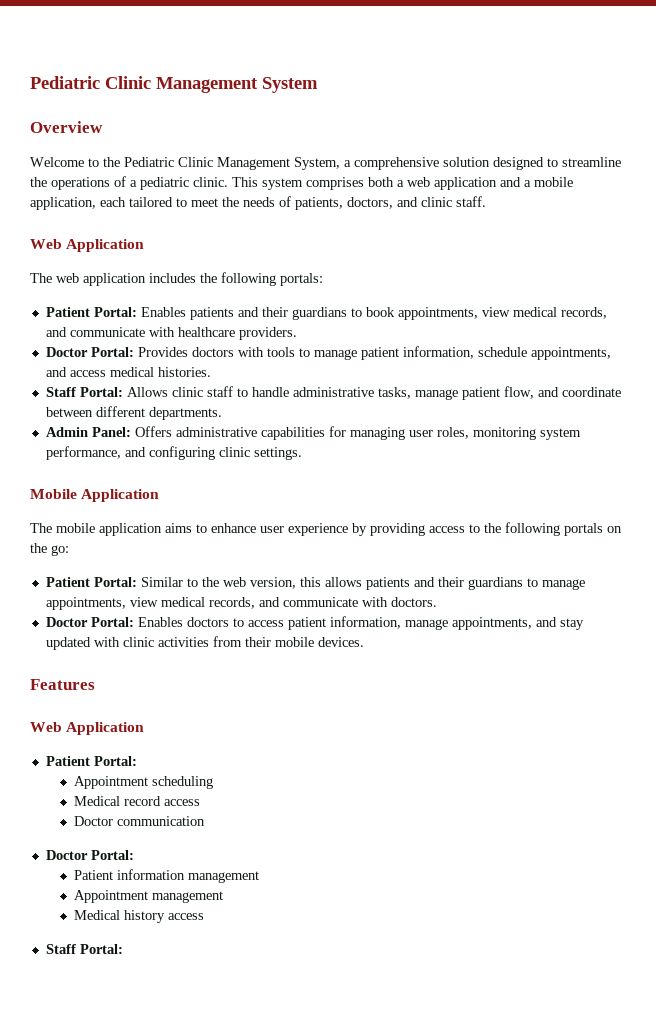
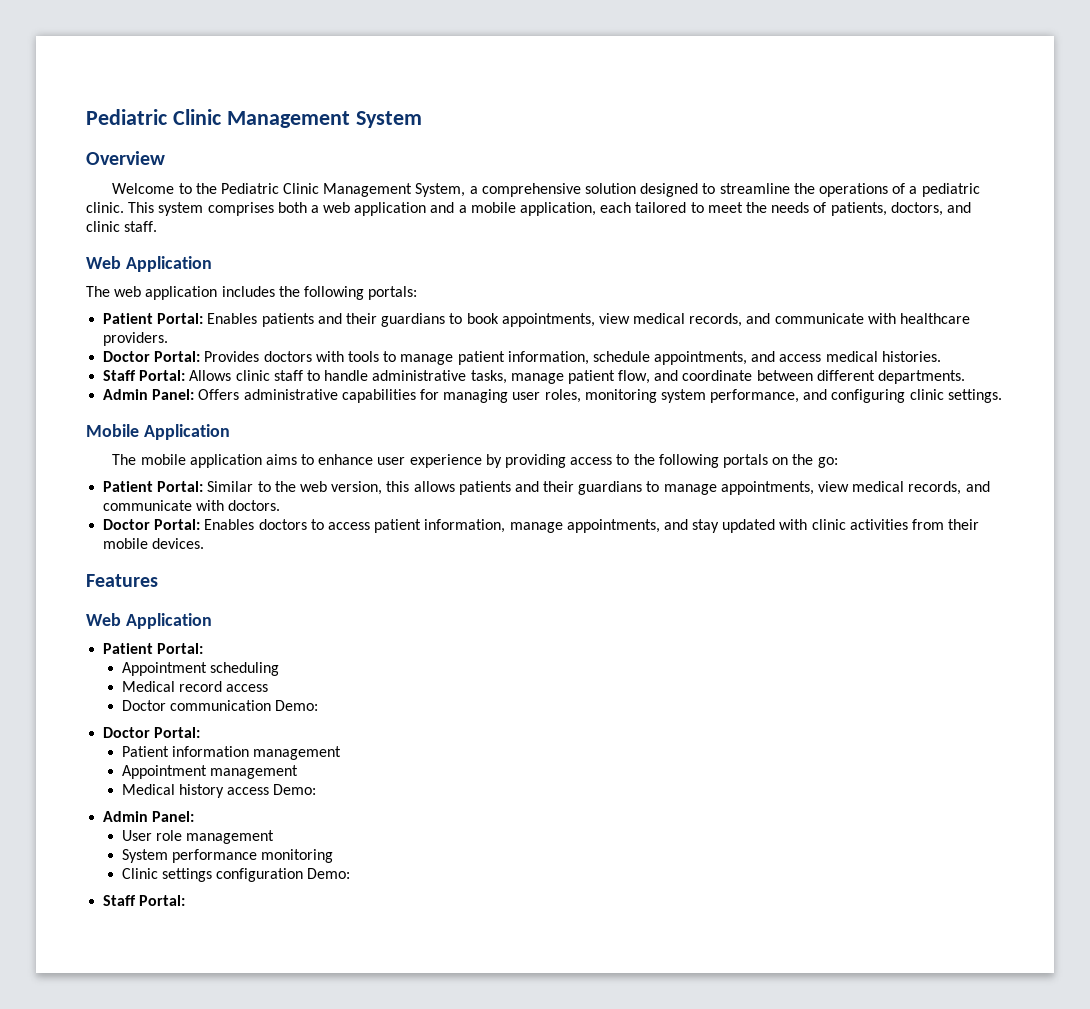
(205, 821) none -> [275,700,319,711] Demo:
(204, 916) none -> [273,784,317,795] [103,811,195,822] [121,830,275,844] [121,849,334,863] [121,868,351,882] Demo: // Admin Panel: // User role management // System performance monitoring // Clinic settings configuration Demo:

